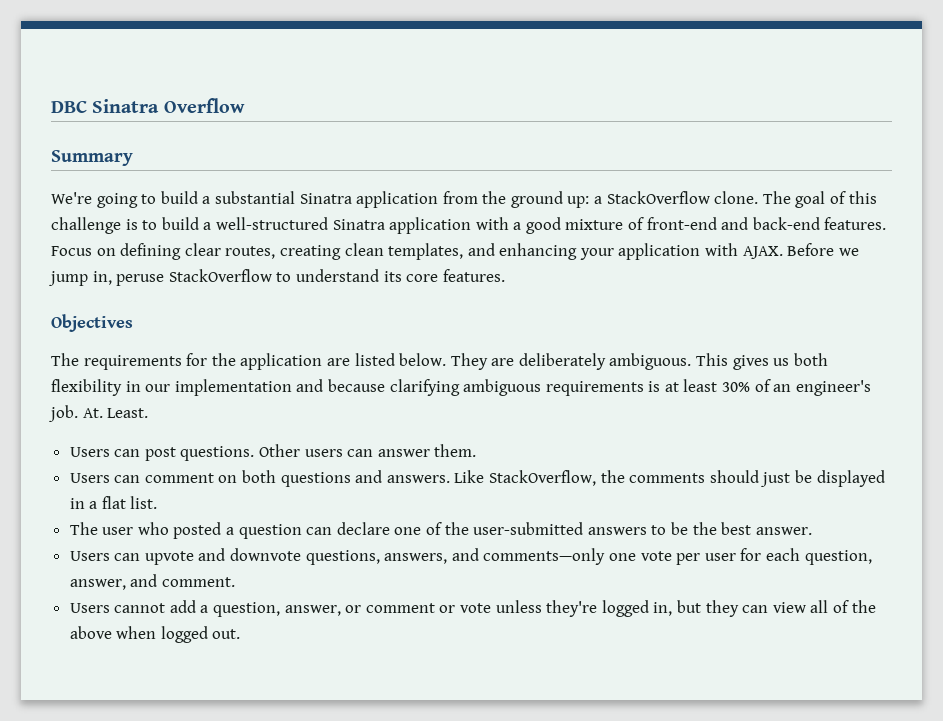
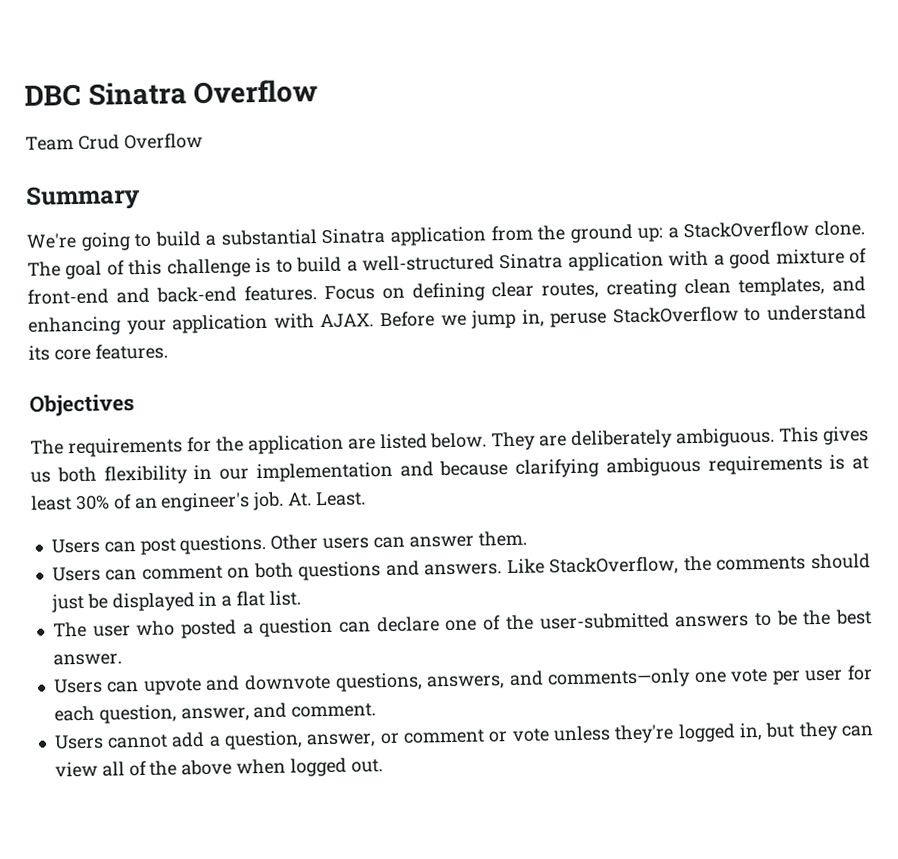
(245, 105) none -> [25,132,203,151] // Team Crud Overflow

